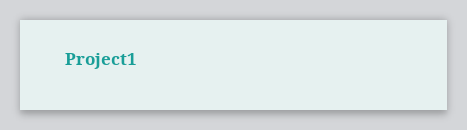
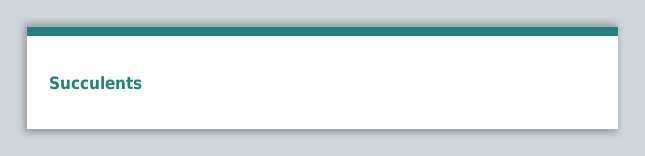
[65,53,137,69] Project1 -> [49,76,142,90] Succulents

